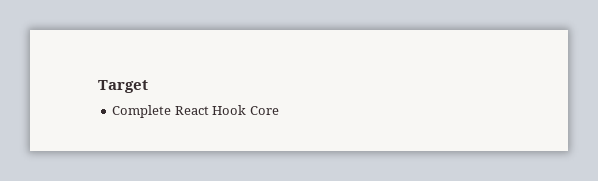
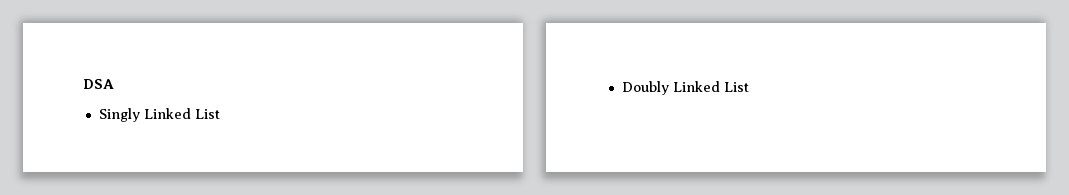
[98,80,148,93] [112,105,279,118] Target // Complete React Hook Core -> [83,79,114,89] [98,108,220,122] [621,81,749,95] DSA // Singly Linked List // Doubly Linked List

